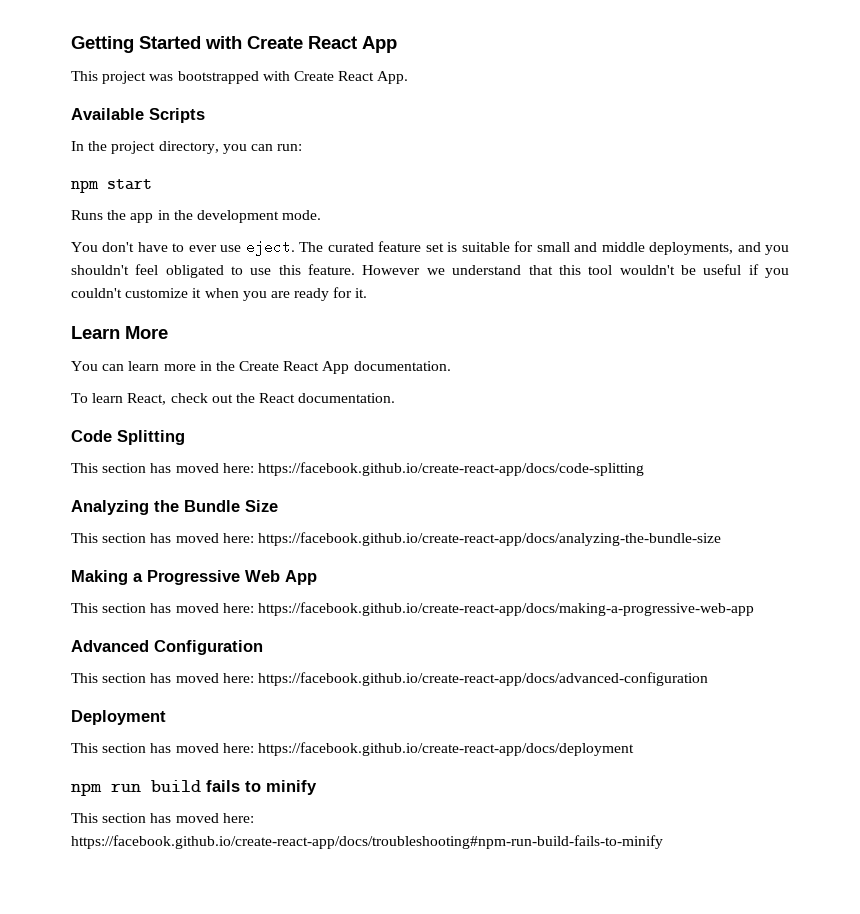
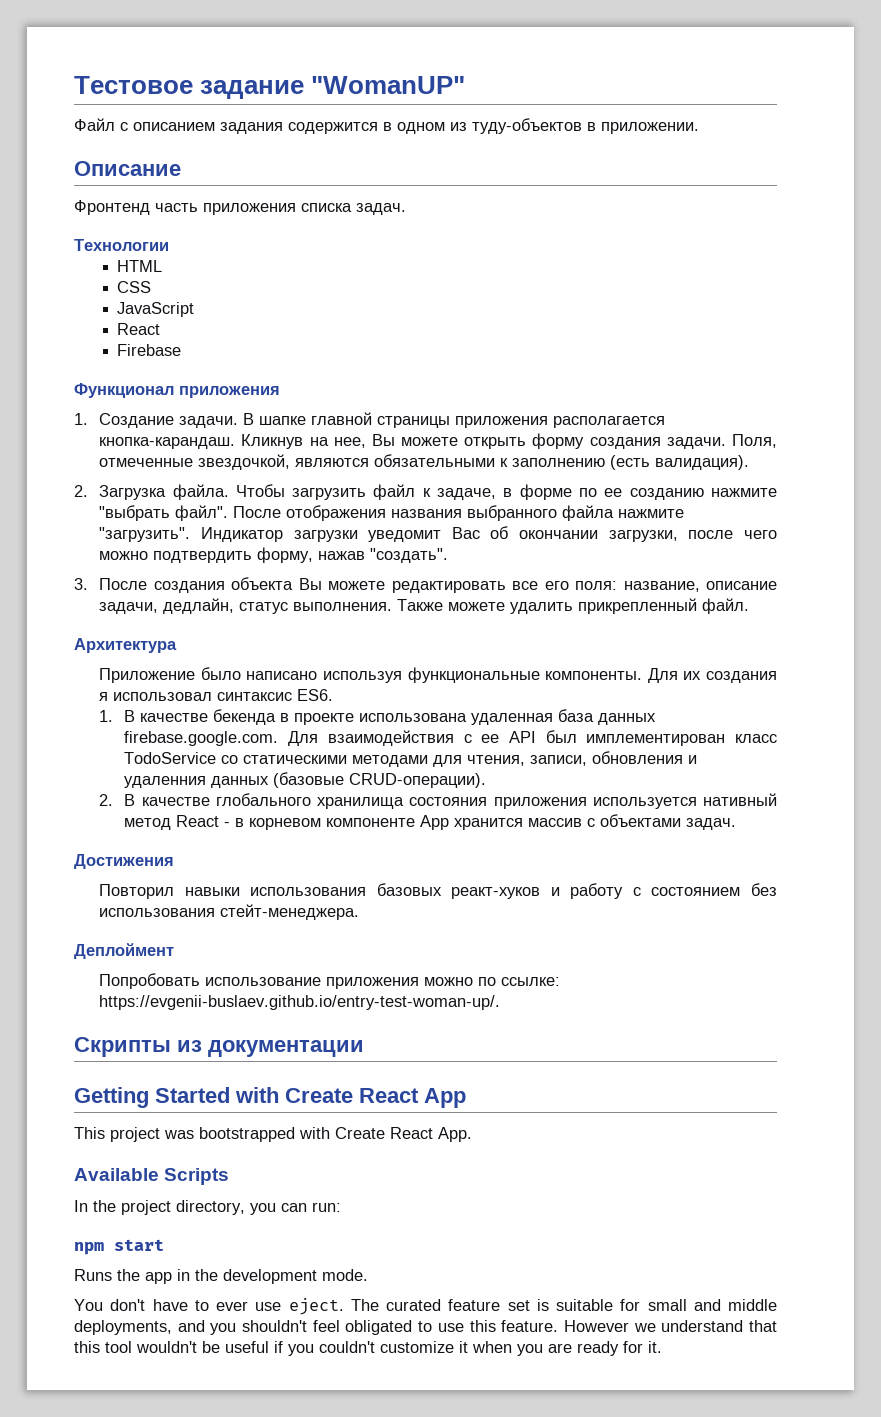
(71, 44) none -> [74,76,466,99] [74,118,699,134] [74,161,181,176] [74,200,406,215] [74,239,169,251] [117,260,163,272] [117,281,152,293] [117,302,195,317] [117,323,161,335] [117,344,182,356] [74,383,280,398] [74,412,666,428] [99,433,777,449] [99,454,750,470] [74,484,778,500] [99,505,685,521] [99,526,777,542] [99,547,449,563] [74,577,778,593] [99,598,750,614] [74,638,177,653] [99,667,777,683] [99,689,334,701] [99,709,657,725] [124,730,777,746] [124,751,698,767] [124,772,487,788] [99,793,777,809] [124,814,737,830] [74,854,174,869] [99,883,777,899] [99,904,360,920] [74,943,174,959] [99,973,561,989] [99,995,501,1010] [74,1037,364,1057] Тестовое задание "WomanUP" // Файл с описанием задания содержится в одном из туду-объектов в приложении. // Описание // Фронтенд часть приложения списка задач. // Технологии // HTML // CSS // JavaScript // React // Firebase // Функционал приложения // 1. Создание задачи. В шапке главной страницы приложения располагается кнопка-карандаш. Кликнув на нее, Вы можете открыть форму создания задачи. Поля, отмеченные звездочкой, являются обязательными к заполнению (есть валидация). // 2. Загрузка файла. Чтобы загрузить файл к задаче, в форме по ее созданию нажмите "выбрать файл". После отображения названия выбранного файла нажмите "загрузить". Индикатор загрузки уведомит Вас об окончании загрузки, после чего можно подтвердить форму, нажав "создать". // 3. После создания объекта Вы можете редактировать все его поля: название, описание задачи, дедлайн, статус выполнения. Также можете удалить прикрепленный файл. // Архитектура // Приложение было написано используя функциональные компоненты. Для их создания я использовал синтаксис ES6. // 1. В качестве бекенда в проекте использована удаленная база данных firebase.google.com. Для взаимодействия с ее API был имплементирован класс TodoService со статическими методами для чтения, записи, обновления и удаленния данных (базовые CRUD-операции). // 2. В качестве глобального хранилища состояния приложения используется нативный метод React - в корневом компоненте App хранится массив с объектами задач. // Достижения // Повторил навыки использования базовых реакт-хуков и работу с состоянием без использования стейт-менеджера. // Деплоймент // Попробовать использование приложения можно по ссылке: https://evgenii-buslaev.github.io/entry-test-woman-up/. // Скрипты из документации //
[71,326,168,339] [71,361,451,374] [71,393,396,405] [71,430,185,445] [71,462,644,476] [71,500,278,515] [71,532,721,546] [71,570,317,585] [71,602,754,616] [71,640,263,655] [71,672,708,686] [71,710,166,725] [71,742,634,756] [71,780,317,796] [71,813,254,823] [71,835,663,849] // Learn More // You can learn more in the Create React App documentation. // To learn React, check out the React documentation. // Code Splitting // This section has moved here: https://facebook.github.io/create-react-app/docs/code-splitting // Analyzing the Bundle Size // This section has moved here: https://facebook.github.io/create-react-app/docs/analyzing-the-bundle-size // Making a Progressive Web App // This section has moved here: https://facebook.github.io/create-react-app/docs/making-a-progressive-web-app // Advanced Configuration // This section has moved here: https://facebook.github.io/create-react-app/docs/advanced-configuration // Deployment // This section has moved here: https://facebook.github.io/create-react-app/docs/deployment // npm run build fails to minify // This section has moved here: https://facebook.github.io/create-react-app/docs/troubleshooting#npm-run-build-fails-to-minify -> (662, 1347) none

